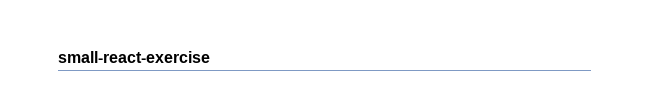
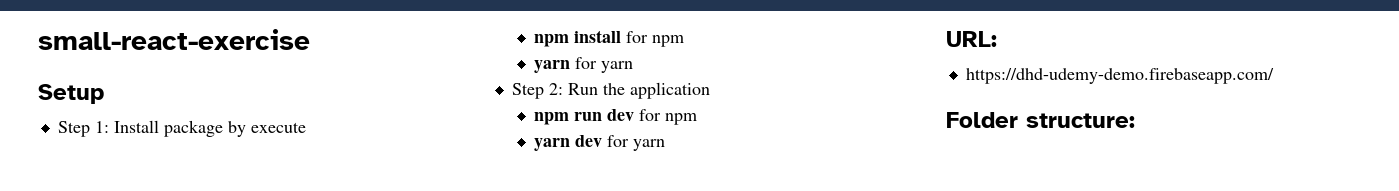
(210, 57) none -> [38,84,104,104] [57,120,306,137] [534,30,685,47] [534,57,634,73] [511,82,710,99] [534,109,698,125] [534,135,666,151] [946,31,997,47] [965,68,1274,84] [946,112,1135,128] // Setup // Step 1: Install package by execute // npm install for npm // yarn for yarn // Step 2: Run the application // npm run dev for npm // yarn dev for yarn // URL: // https://dhd-udemy-demo.firebaseapp.com/ // Folder structure:

